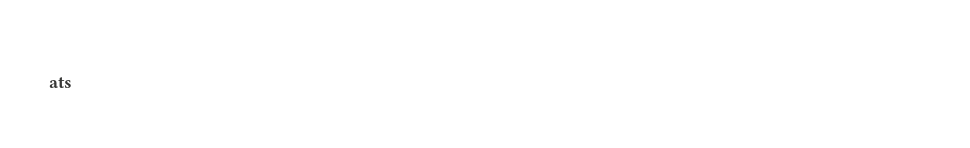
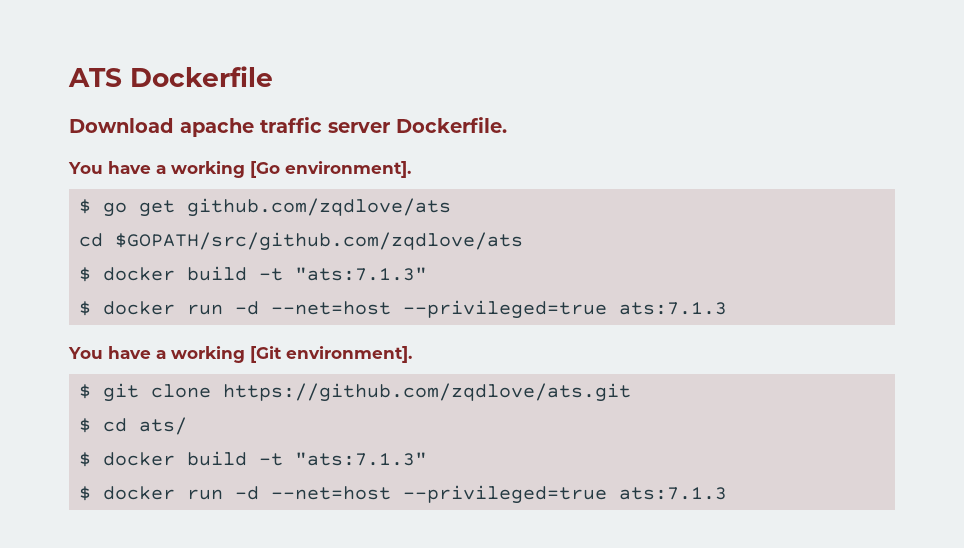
[49,77,72,88] ats -> [68,66,273,87] [69,117,507,137] [68,161,411,178] [79,198,452,217] [79,232,524,251] [79,266,428,282] [79,300,728,319] [68,346,412,363] [79,383,632,402] [79,417,188,435] [79,451,428,467] [79,485,728,504] ATS Dockerfile // Download apache traffic server Dockerfile. // You have a working [Go environment]. // $ go get github.com/zqdlove/ats // cd $GOPATH/src/github.com/zqdlove/ats // $ docker build -t "ats:7.1.3" // $ docker run -d --net=host --privileged=true ats:7.1.3 // You have a working [Git environment]. // $ git clone https://github.com/zqdlove/ats.git // $ cd ats/ // $ docker build -t "ats:7.1.3" // $ docker run -d --net=host --privileged=true ats:7.1.3

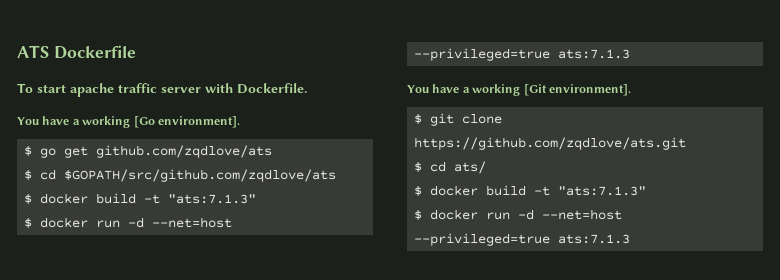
[69,118,174,133] Download -> [17,83,66,93] To start
(390, 127) none -> [205,83,233,93] with
(452, 207) none -> [23,170,32,180] $

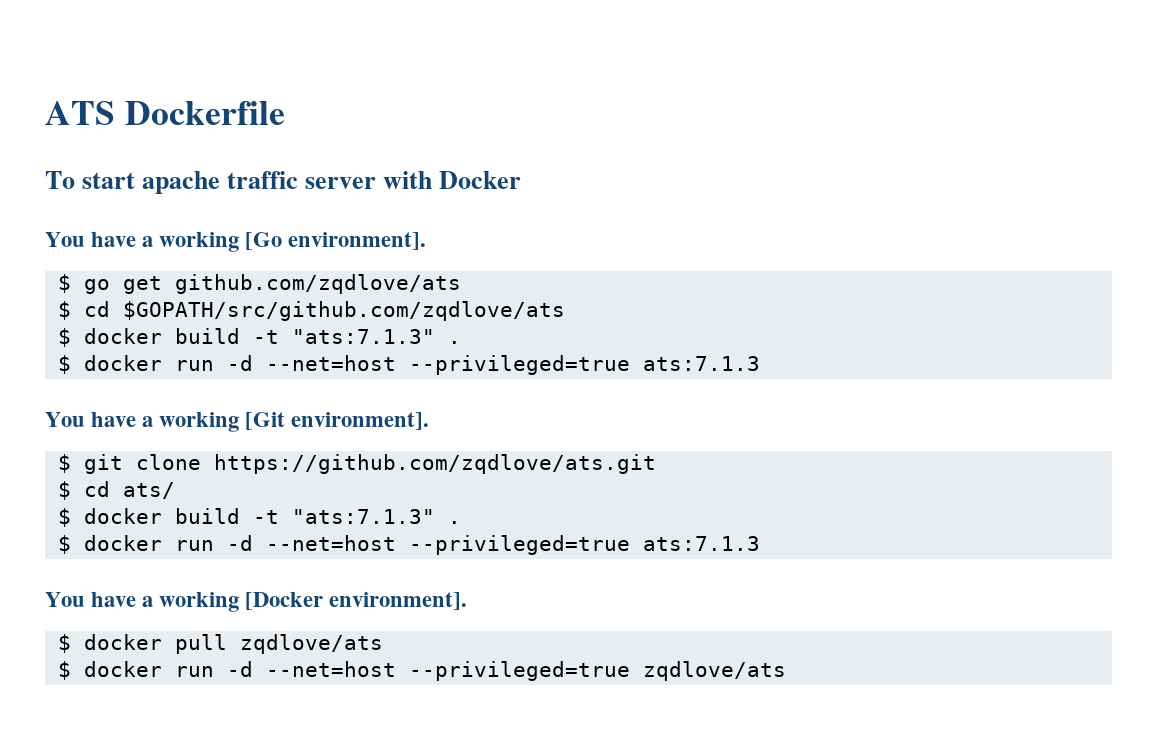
[237,83,307,94] Dockerfile. -> [439,171,522,189] Docker
(256, 199) none -> [447,341,461,344] .
[413,209,622,220] [413,233,630,246] // $ docker run -d --net=host --privileged=true ats:7.1.3 -> [447,521,461,524] [57,535,760,555] [45,592,468,612] [57,634,383,654] [57,661,786,681] . // $ docker run -d --net=host --privileged=true ats:7.1.3 // You have a working [Docker environment]. // $ docker pull zqdlove/ats // $ docker run -d --net=host --privileged=true zqdlove/ats

